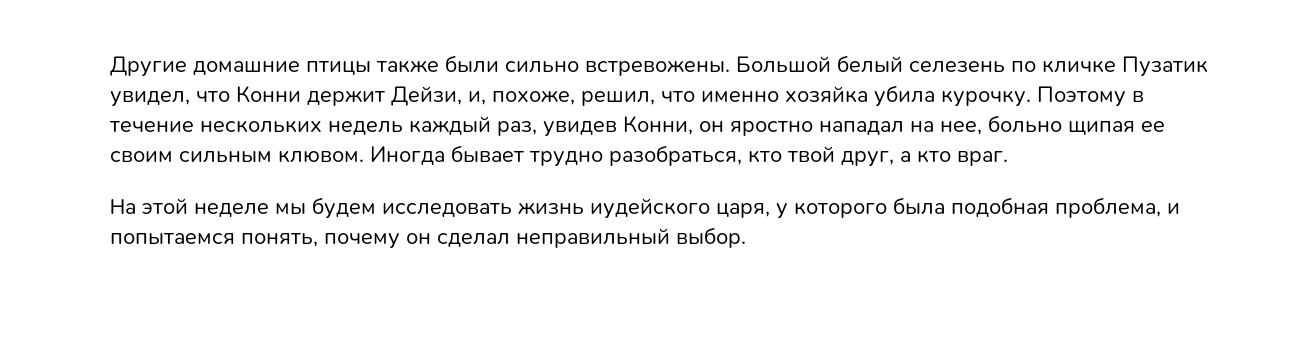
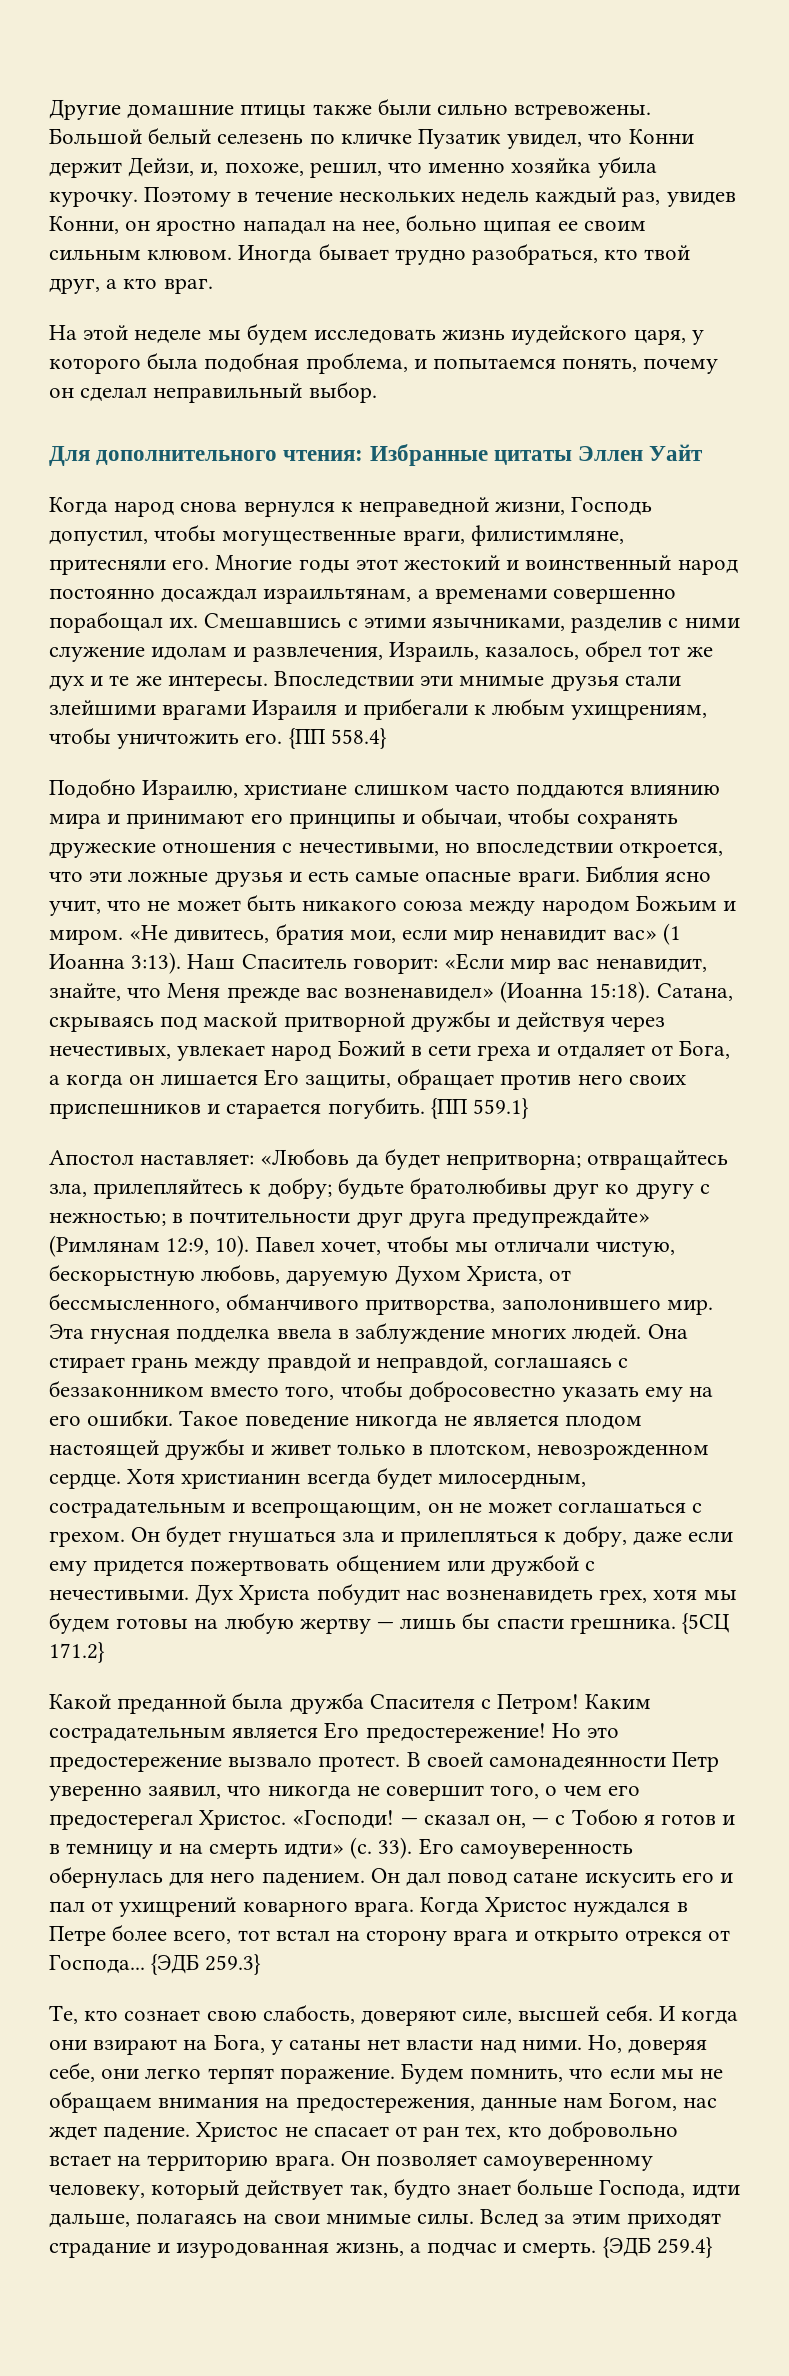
(746, 237) none -> [49,444,704,466] [49,496,653,517] [49,524,624,546] [49,555,738,575] [49,588,677,604] [49,611,740,633] [49,640,713,662] [49,671,681,691] [49,698,708,720] [49,727,387,749] [49,778,721,800] [49,807,678,829] [49,842,724,858] [49,865,712,887] [49,894,737,916] [49,923,681,945] [49,952,707,974] [49,981,733,1003] [49,1010,666,1032] [49,1040,731,1061] [49,1068,686,1090] [49,1097,530,1119] [49,1148,729,1170] [49,1177,710,1199] [49,1208,651,1228] [49,1235,675,1257] [49,1264,572,1286] [49,1293,713,1315] [49,1322,688,1344] [49,1353,629,1373] [49,1380,714,1402] [49,1409,643,1430] [49,1438,710,1460] [49,1467,587,1489] [49,1502,703,1518] [49,1525,734,1547] [49,1554,596,1576] [49,1583,737,1605] [49,1612,731,1634] [49,1642,105,1663] [49,1692,652,1714] [49,1722,620,1743] [49,1752,720,1772] [49,1785,640,1801] [49,1808,736,1830] [49,1837,633,1859] [49,1866,734,1888] [49,1897,688,1917] [49,1924,731,1946] [49,1954,262,1975] [49,2004,739,2026] [49,2034,708,2055] [49,2062,724,2084] [49,2091,718,2113] [49,2120,678,2142] [49,2151,654,2171] [49,2178,740,2200] [49,2209,721,2229] [49,2237,713,2258] // Для дополнительного чтения: Избранные цитаты Эллен Уайт // Когда народ снова вернулся к неправедной жизни, Господь допустил, чтобы могущественные враги, филистимляне, притесняли его. Многие годы этот жестокий и воинственный народ постоянно досаждал израильтянам, а временами совершенно порабощал их. Смешавшись с этими язычниками, разделив с ними служение идолам и развлечения, Израиль, казалось, обрел тот же дух и те же интересы. Впоследствии эти мнимые друзья стали злейшими врагами Израиля и прибегали к любым ухищрениям, чтобы уничтожить его. {ПП 558.4} // Подобно Израилю, христиане слишком часто поддаются влиянию мира и принимают его принципы и обычаи, чтобы сохранять дружеские отношения с нечестивыми, но впоследствии откроется, что эти ложные друзья и есть самые опасные враги. Библия ясно учит, что не может быть никакого союза между народом Божьим и миром. «Не дивитесь, братия мои, если мир ненавидит вас» (1 Иоанна 3:13). Наш Спаситель говорит: «Если мир вас ненавидит, знайте, что Меня прежде вас возненавидел» (Иоанна 15:18). Сатана, скрываясь под маской притворной дружбы и действуя через нечестивых, увлекает народ Божий в сети греха и отдаляет от Бога, а когда он лишается Его защиты, обращает против него своих приспешников и старается погубить. {ПП 559.1} // Апостол наставляет: «Любовь да будет непритворна; отвращайтесь зла, прилепляйтесь к добру; будьте братолюбивы друг ко другу с нежностью; в почтительности друг друга предупреждайте» (Римлянам 12:9, 10). Павел хочет, чтобы мы отличали чистую, бескорыстную любовь, даруемую Духом Христа, от бессмысленного, обманчивого притворства, заполонившего мир. Эта гнусная подделка ввела в заблуждение многих людей. Она стирает грань между правдой и неправдой, соглашаясь с беззаконником вместо того, чтобы добросовестно указать ему на его ошибки. Такое поведение никогда не является плодом настоящей дружбы и живет только в плотском, невозрожденном сердце. Хотя христианин всегда будет милосердным, сострадательным и всепрощающим, он не может соглашаться с грехом. Он будет гнушаться зла и прилепляться к добру, даже если ему придется пожертвовать общением или дружбой с нечестивыми. Дух Христа побудит нас возненавидеть грех, хотя мы будем готовы на любую жертву — лишь бы спасти грешника. {5СЦ 171.2} // Какой преданной была дружба Спасителя с Петром! Каким сострадательным является Его предостережение! Но это предостережение вызвало протест. В своей самонадеянности Петр уверенно заявил, что никогда не совершит того, о чем его предостерегал Христос. «Господи! — сказал он, — с Тобою я готов и в темницу и на смерть идти» (с. 33). Его самоуверенность обернулась для него падением. Он дал повод сатане искусить его и пал от ухищрений коварного врага. Когда Христос нуждался в Петре более всего, тот встал на сторону врага и открыто отрекся от Господа... {ЭДБ 259.3} // Те, кто сознает свою слабость, доверяют силе, высшей себя. И когда они взирают на Бога, у сатаны нет власти над ними. Но, доверяя себе, они легко терпят поражение. Будем помнить, что если мы не обращаем внимания на предостережения, данные нам Богом, нас ждет падение. Христос не спасает от ран тех, кто добровольно встает на территорию врага. Он позволяет самоуверенному человеку, который действует так, будто знает больше Господа, идти дальше, полагаясь на свои мнимые силы. Вслед за этим приходят страдание и изуродованная жизнь, а подчас и смерть. {ЭДБ 259.4}

